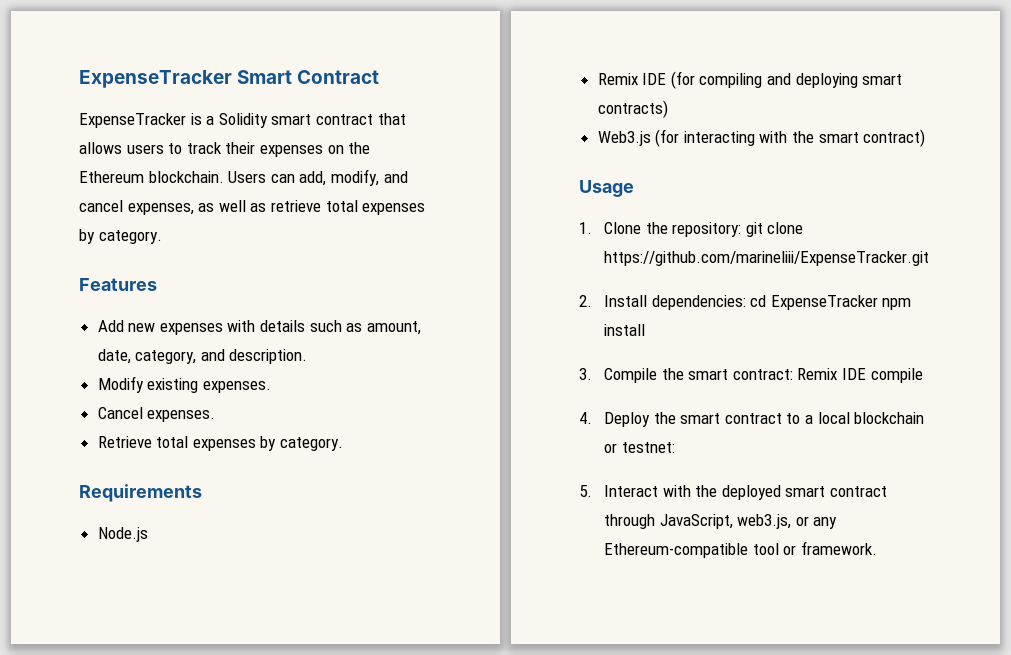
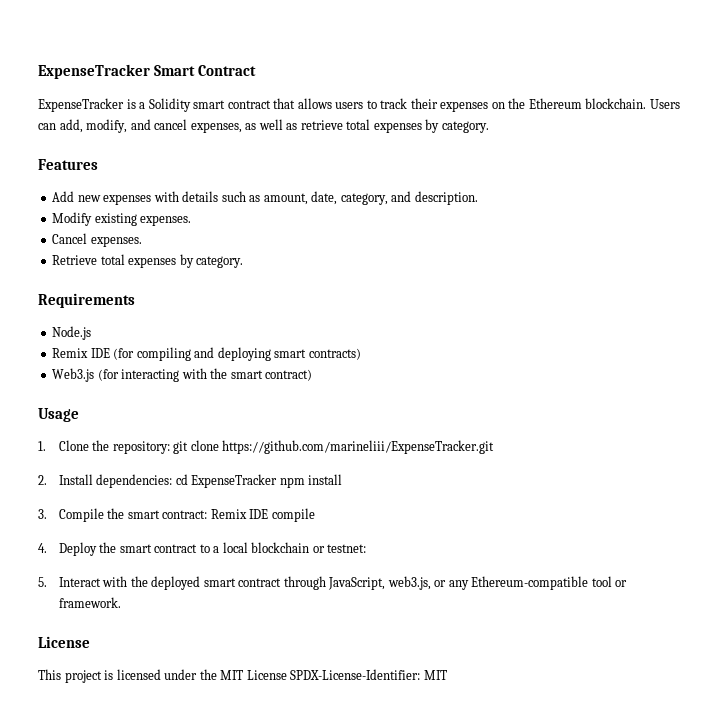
(877, 548) none -> [38,636,90,648] [38,669,447,683] // License // This project is licensed under the MIT License SPDX-License-Identifier: MIT

